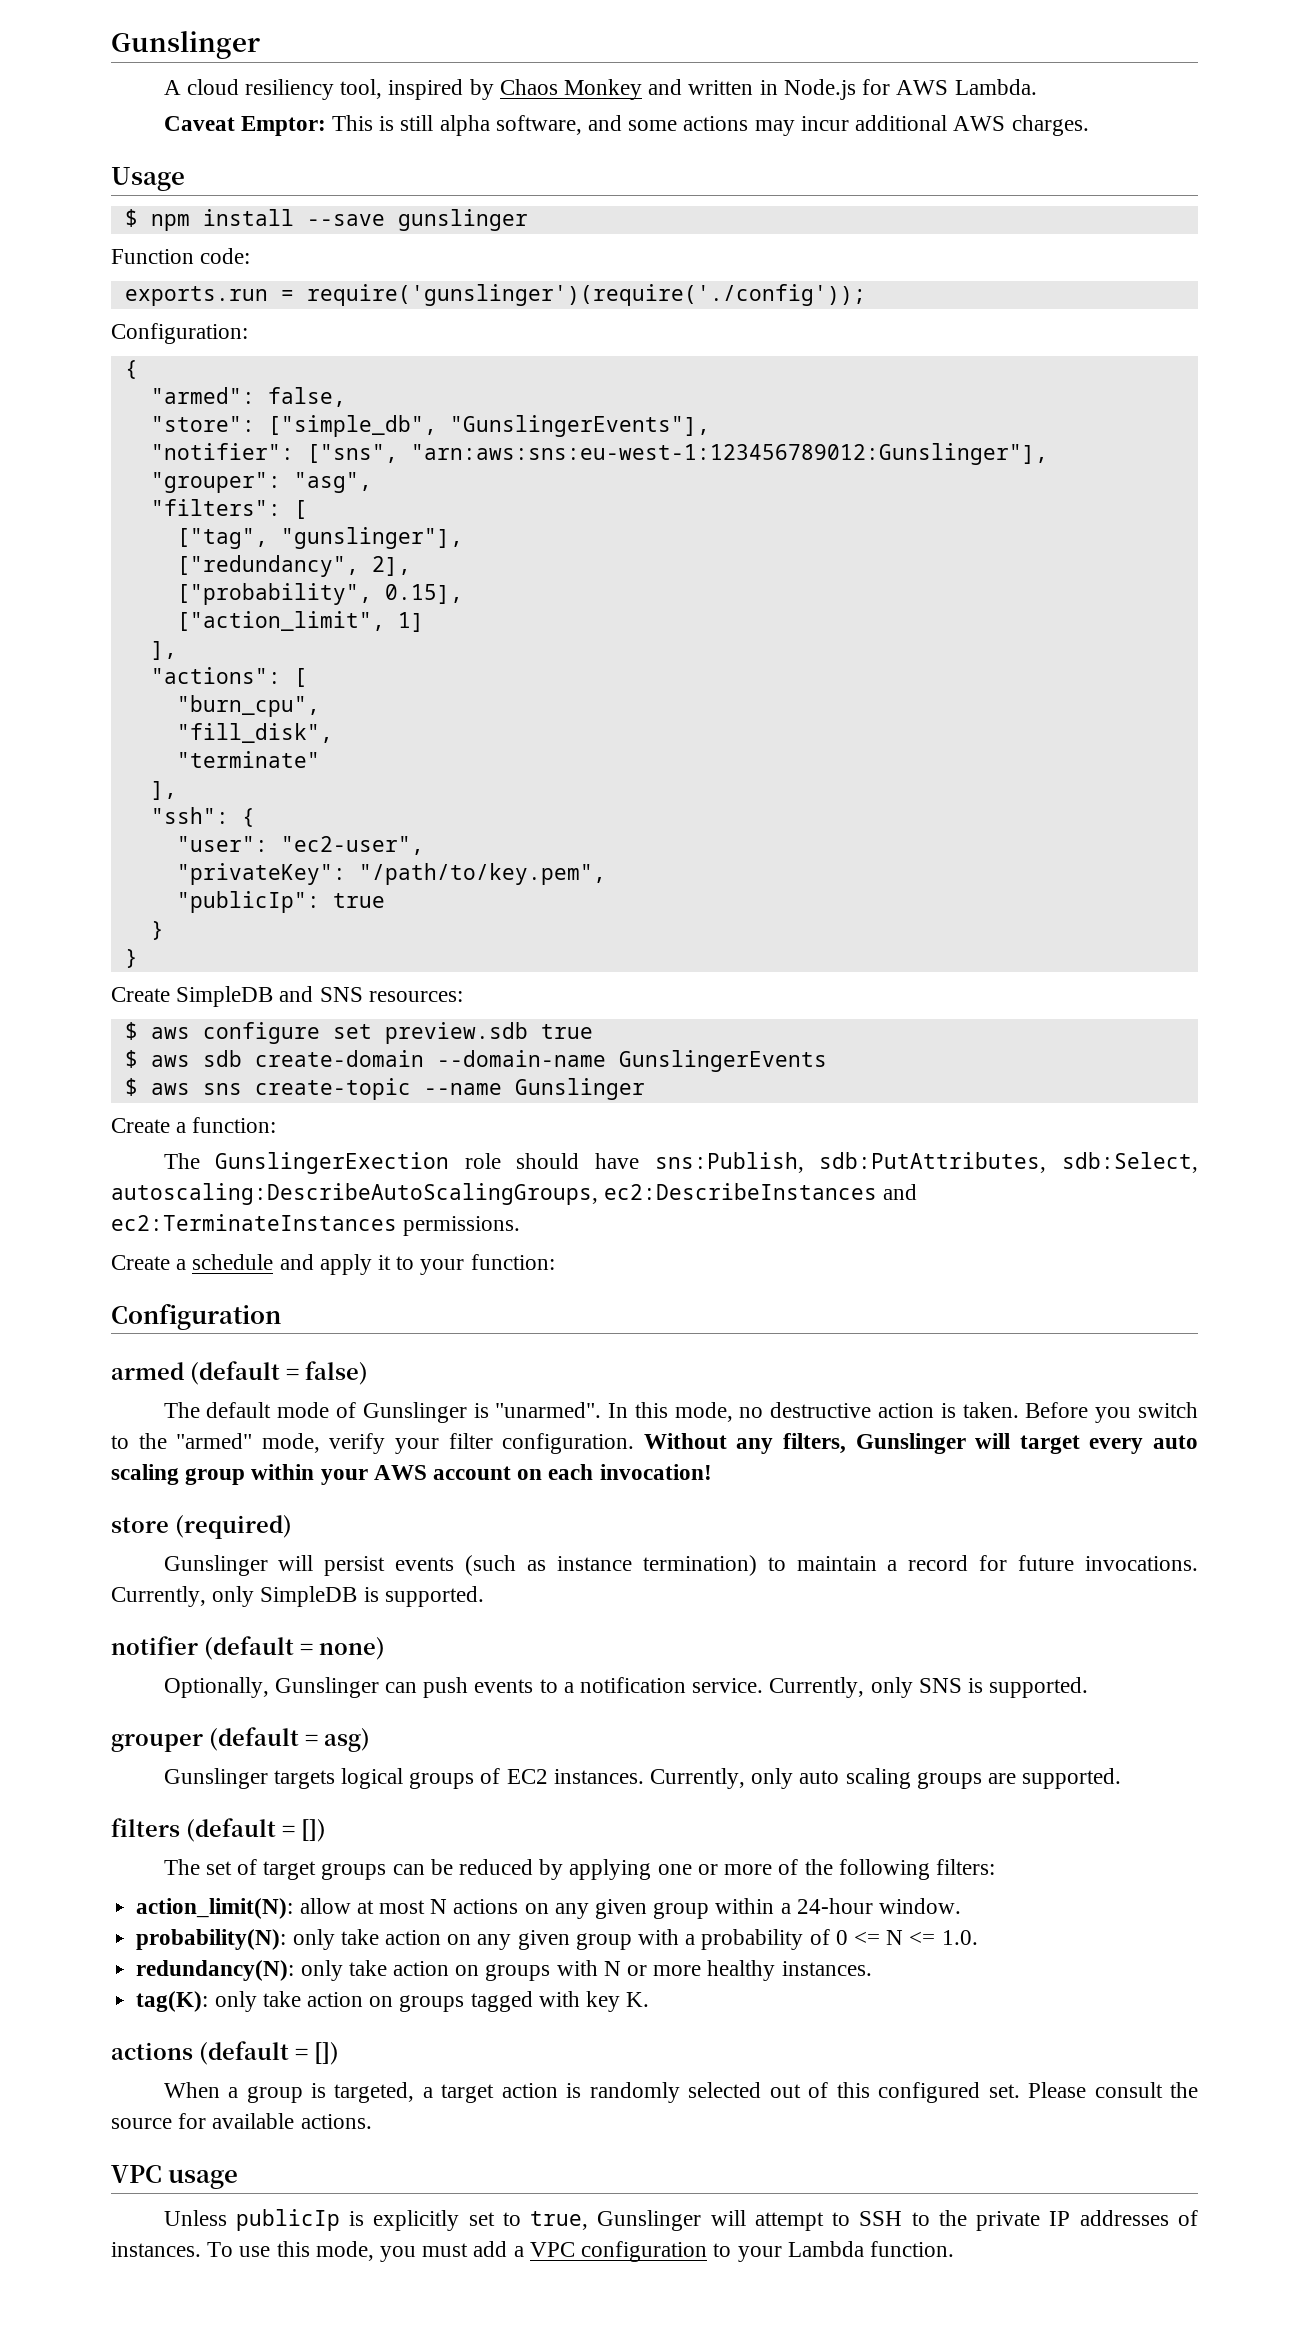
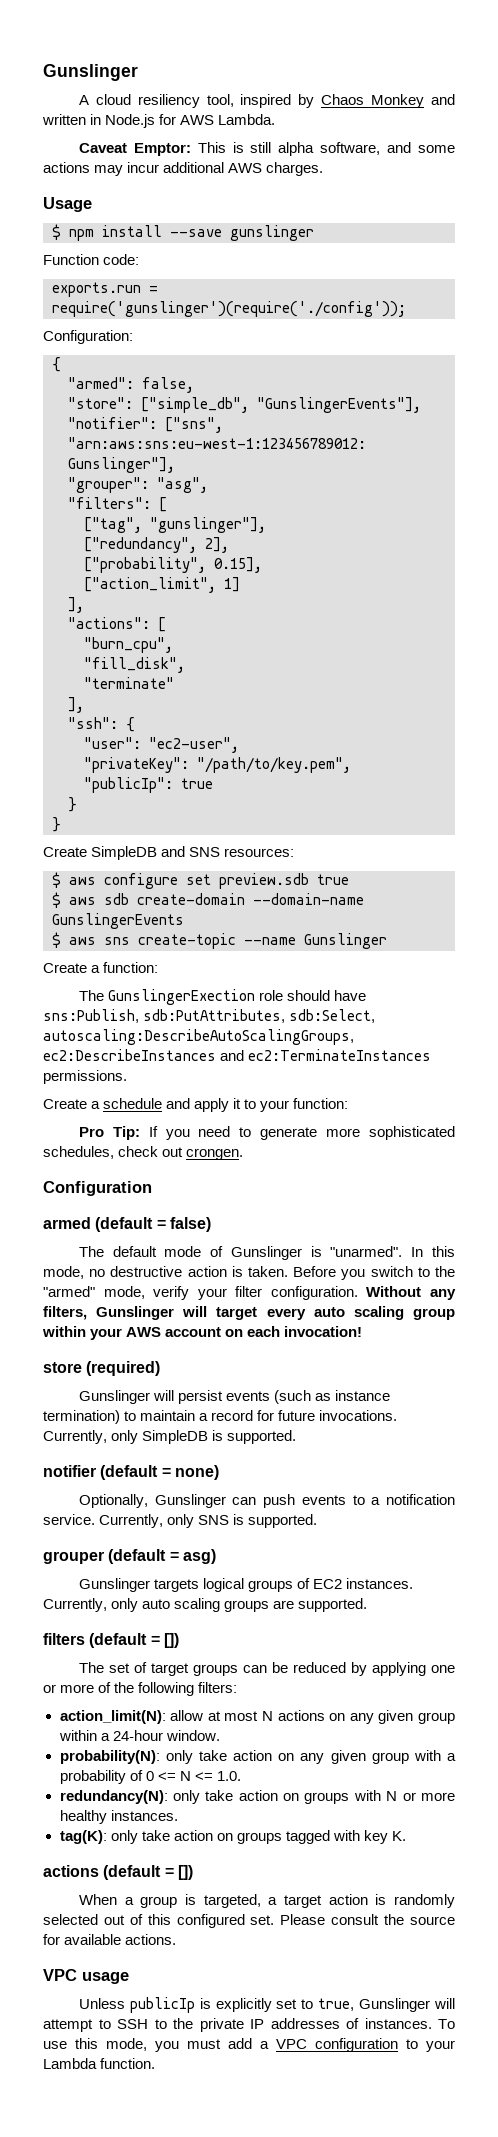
(555, 1262) none -> [78,1126,456,1140] [43,1146,244,1160] // Pro Tip: If you need to generate more sophisticated schedules, check out crongen.

